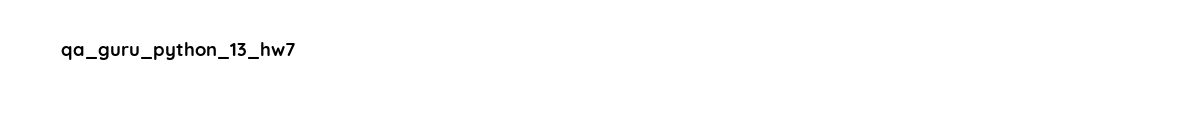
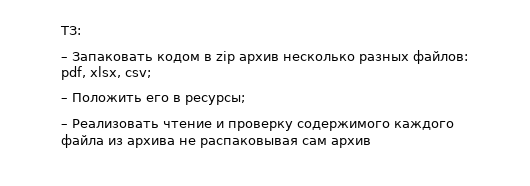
[61,42,296,60] qa_guru_python_13_hw7 -> [60,26,81,35] [61,50,468,64] [61,66,151,80] [61,93,245,105] [61,119,454,131] [61,134,371,148] ТЗ: // – Запаковать кодом в zip архив несколько разных файлов: pdf, xlsx, csv; // – Положить его в ресурсы; // – Реализовать чтение и проверку содержимого каждого файла из архива не распаковывая сам архив

